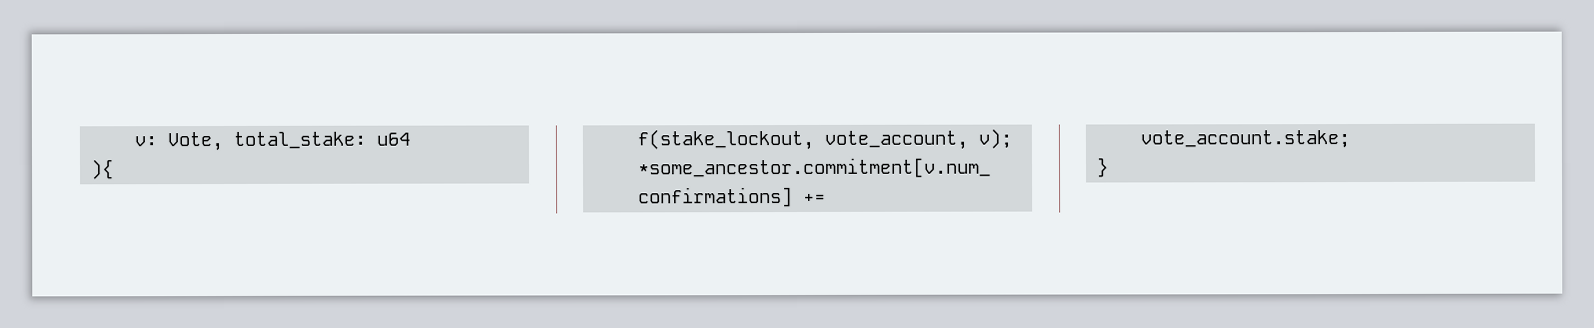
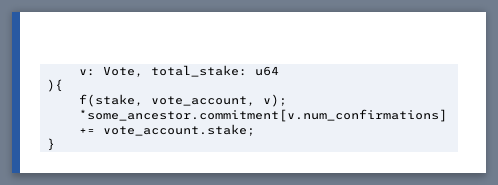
[637,128,815,151] f(stake_lockout, -> [79,94,144,107] f(stake,

